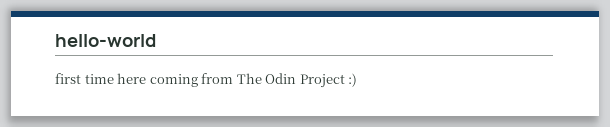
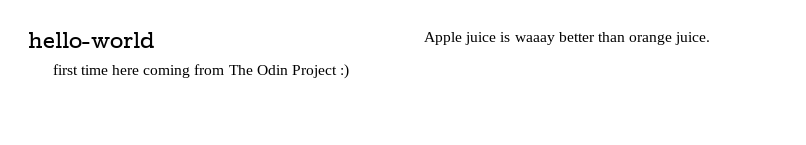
(358, 80) none -> [424,32,711,45] Apple juice is waaay better than orange juice.

